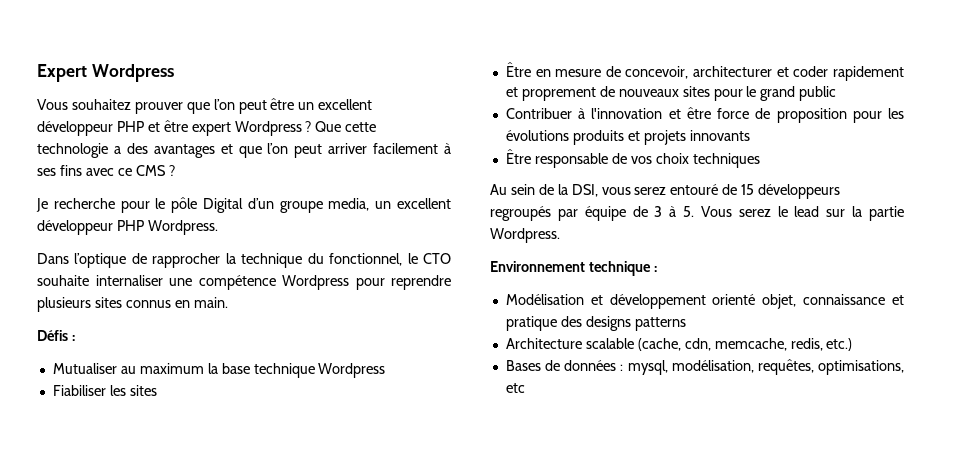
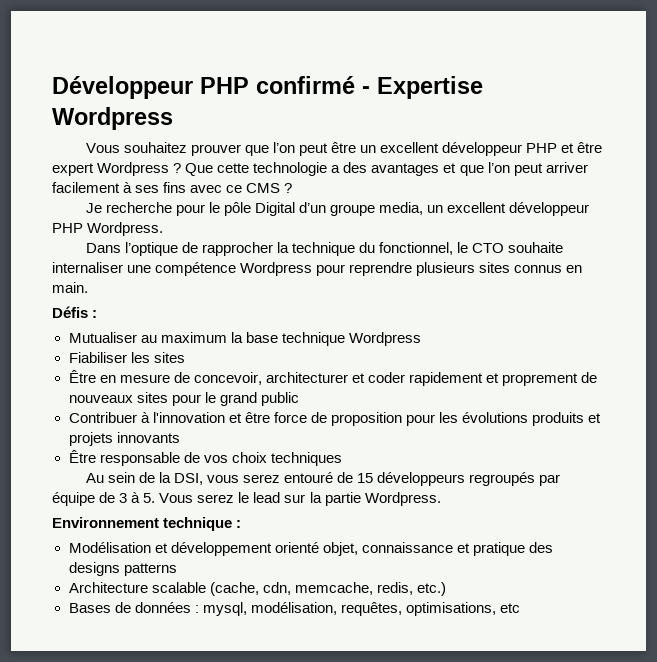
[37,64,87,82] Expert -> [52,76,483,99] Développeur PHP confirmé - Expertise

